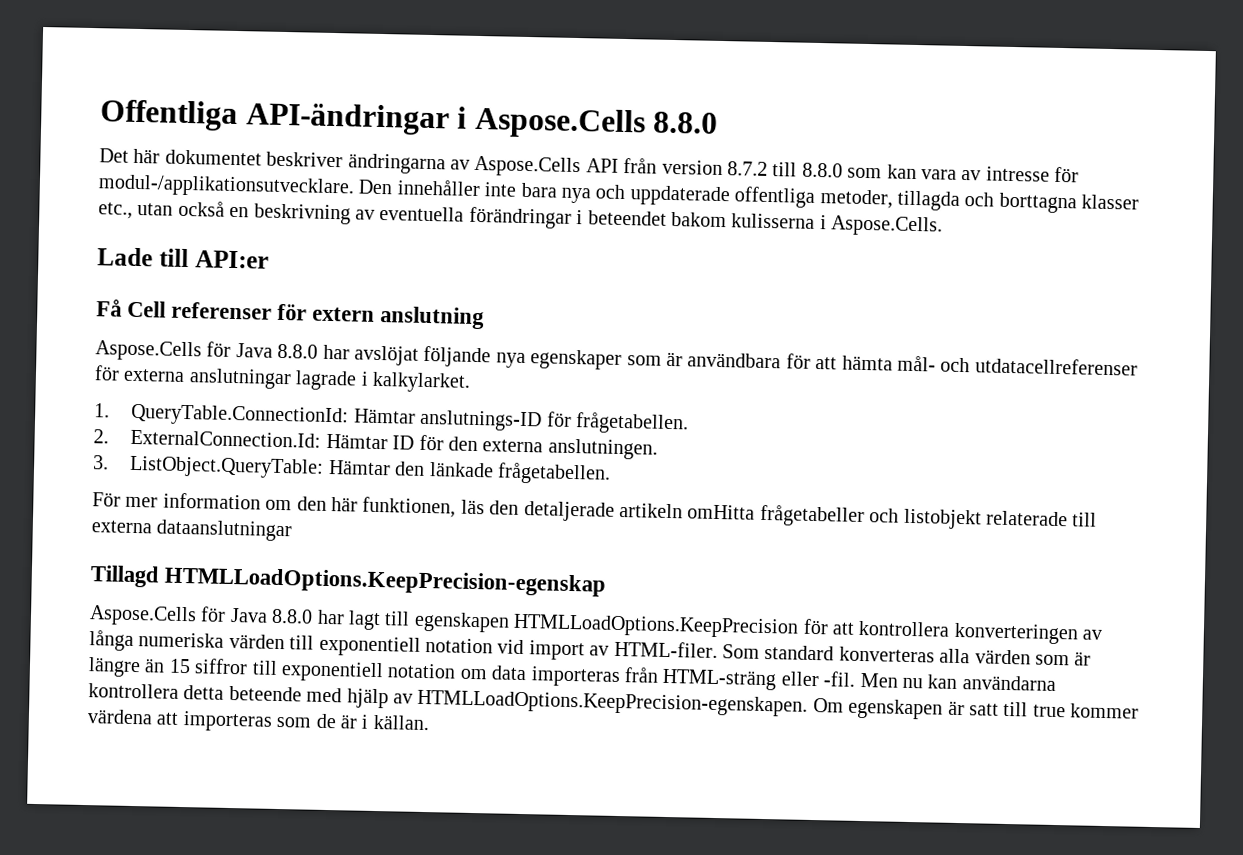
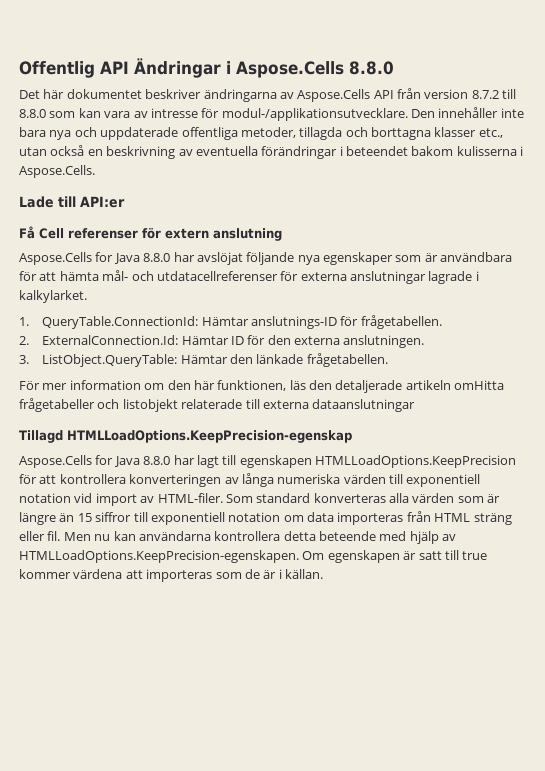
[100,99,450,136] Offentliga API-ändringar -> [19,58,221,78] Offentlig API Ändringar
[206,341,232,357] för -> [95,252,114,262] for
[200,606,227,622] för -> [95,455,114,465] for
[662,668,857,691] HTML-sträng eller -fil. -> [434,513,512,525] [19,531,61,541] HTML sträng eller fil.

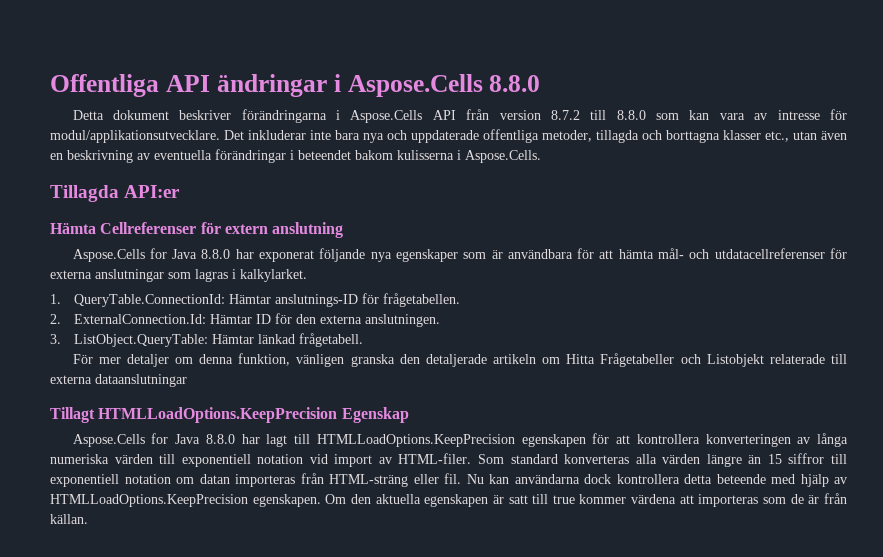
[19,58,221,78] Offentlig API Ändringar -> [50,74,327,97] Offentliga API ändringar
[19,89,294,102] Det här dokumentet beskriver ändringarna av -> [72,109,341,123] Detta dokument beskriver förändringarna i
[221,107,499,121] modul-/applikationsutvecklare. Den innehåller -> [50,130,306,143] modul/applikationsutvecklare. Det inkluderar
[50,145,85,156] också -> [821,131,847,140] även
[19,196,76,208] Lade till -> [50,185,119,202] Tillagda
[19,226,138,239] Få Cell referenser -> [50,222,197,234] Hämta Cellreferenser
[196,252,243,265] avslöjat -> [259,250,315,262] exponerat
[428,271,473,284] lagrade -> [168,269,228,282] som lagras
[229,353,388,367] den länkade frågetabellen. -> [258,333,364,347] länkad frågetabell.
[69,380,505,393] [19,398,178,412] information om den här funktionen, läs den detaljerade artikeln omHitta frågetabeller och listobjekt -> [126,353,764,367] detaljer om denna funktion, vänligen granska den detaljerade artikeln om Hitta Frågetabeller och Listobjekt
[19,430,352,443] Tillagd HTMLLoadOptions.KeepPrecision-egenskap -> [50,407,409,423] Tillagt HTMLLoadOptions.KeepPrecision Egenskap
[239,455,516,468] egenskapen HTMLLoadOptions.KeepPrecision -> [316,434,586,447] HTMLLoadOptions.KeepPrecision egenskapen
[457,494,501,503] som är -> (701, 459) none
[307,512,334,522] data -> [199,474,230,484] datan
[434,513,512,525] [19,531,111,541] HTML sträng eller fil. Men nu -> [329,473,484,487] HTML-sträng eller fil. Nu
(211, 536) none -> [584,474,611,484] dock
[19,550,325,563] HTMLLoadOptions.KeepPrecision-egenskapen. Om -> [50,494,421,507] HTMLLoadOptions.KeepPrecision egenskapen. Om den aktuella
[278,569,282,579] i -> [823,493,847,504] från

